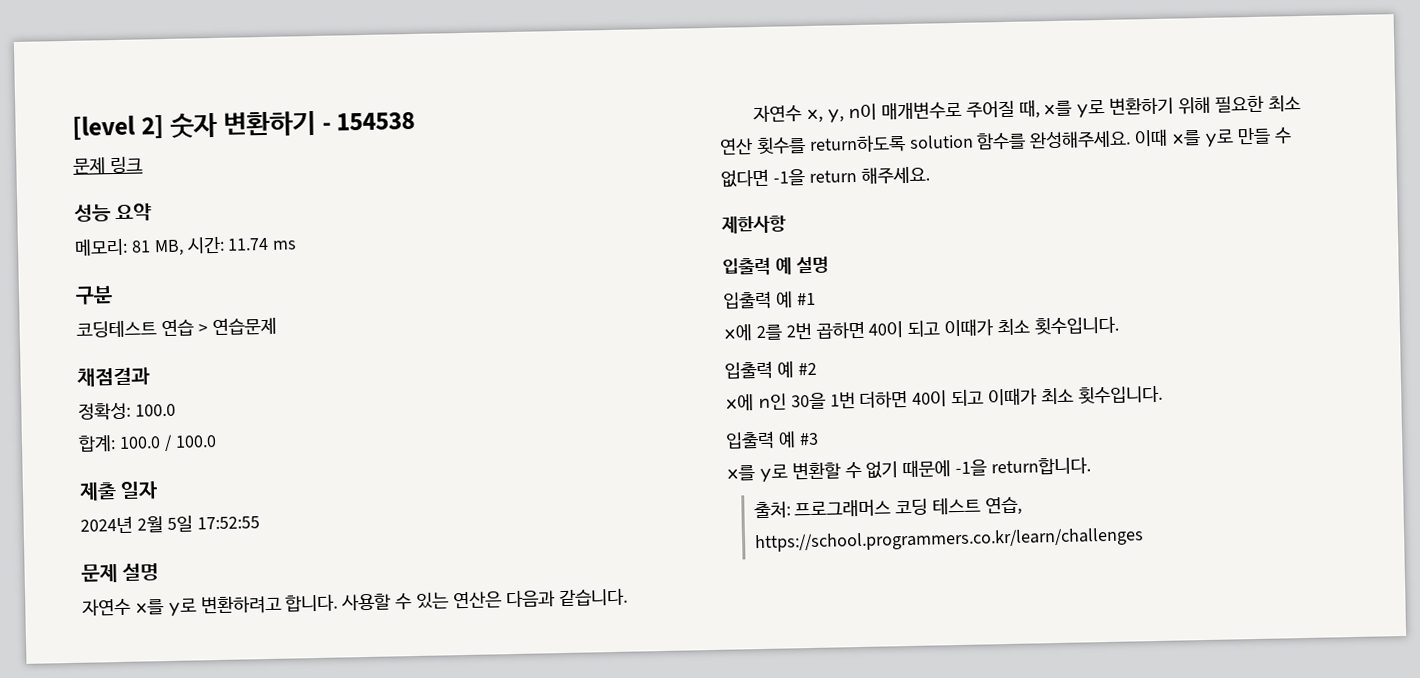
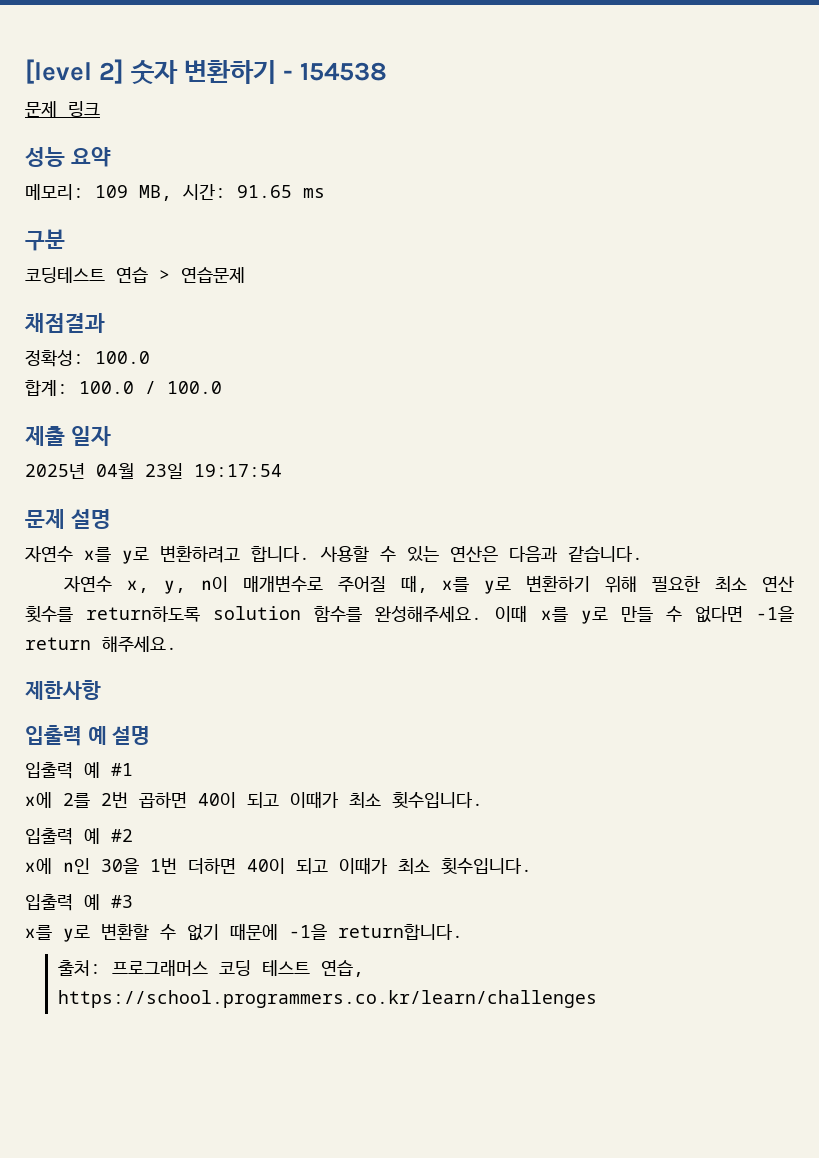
[130,240,151,253] 81 -> [95,185,128,198] 109
[227,237,270,251] 11.74 -> [237,185,292,198] 91.65
[80,515,260,534] 2024년 2월 5일 17:52:55 -> [25,463,282,479] 2025년 04월 23일 19:17:54

